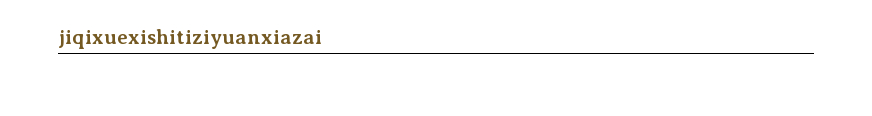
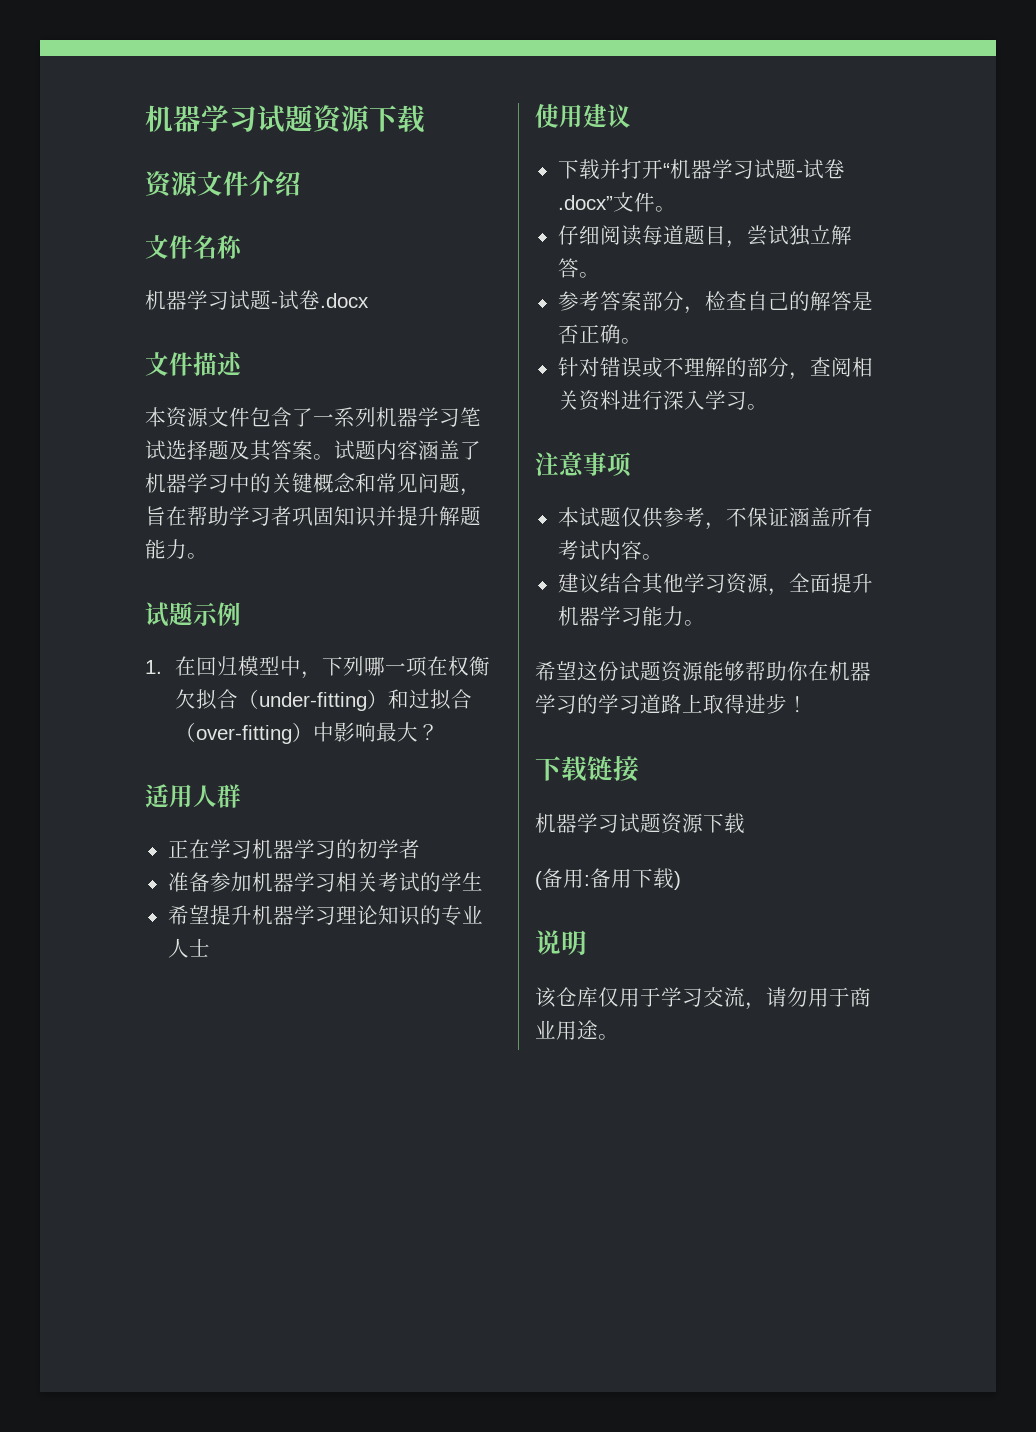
[58,29,322,49] jiqixuexishitiziyuanxiazai -> [145,104,425,134] [145,171,301,198] [145,235,243,259] [145,290,369,310] [145,352,242,376] [145,407,481,428] [145,440,481,461] [145,473,481,496] [145,506,481,527] [145,539,208,559] [145,601,241,627] [145,656,491,679] [175,689,473,711] [175,722,440,744] [145,784,241,808] [167,839,420,859] [167,872,483,892] [167,905,483,926] [167,938,210,958] [535,104,631,128] [557,159,845,180] [557,192,676,212] [557,225,852,248] [557,258,600,278] [557,291,873,314] [557,324,642,344] [557,357,873,380] [557,390,768,411] [535,452,632,477] [557,507,873,530] [557,540,663,560] [557,573,873,596] [557,606,705,626] [535,661,871,682] [535,694,808,714] [535,756,639,782] [535,813,745,834] [535,868,681,890] [535,930,587,955] [535,987,871,1010] [535,1020,619,1040] 机器学习试题资源下载 // 资源文件介绍 // 文件名称 // 机器学习试题-试卷.docx // 文件描述 // 本资源文件包含了一系列机器学习笔试选择题及其答案。试题内容涵盖了机器学习中的关键概念和常见问题，旨在帮助学习者巩固知识并提升解题能力。 // 试题示例 // 1.在回归模型中，下列哪一项在权衡欠拟合（under-fitting）和过拟合（over-fitting）中影响最大？ // 适用人群 // 正在学习机器学习的初学者 // 准备参加机器学习相关考试的学生 // 希望提升机器学习理论知识的专业人士 // 使用建议 // 下载并打开“机器学习试题-试卷.docx”文件。 // 仔细阅读每道题目，尝试独立解答。 // 参考答案部分，检查自己的解答是否正确。 // 针对错误或不理解的部分，查阅相关资料进行深入学习。 // 注意事项 // 本试题仅供参考，不保证涵盖所有考试内容。 // 建议结合其他学习资源，全面提升机器学习能力。 // 希望这份试题资源能够帮助你在机器学习的学习道路上取得进步！ // 下载链接 // 机器学习试题资源下载 // (备用:备用下载) // 说明 // 该仓库仅用于学习交流，请勿用于商业用途。

